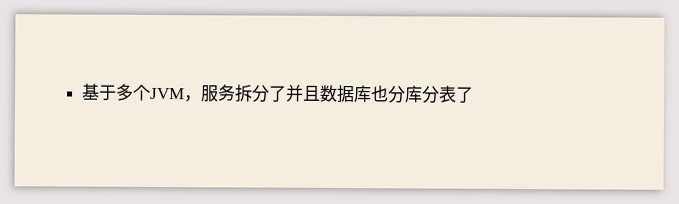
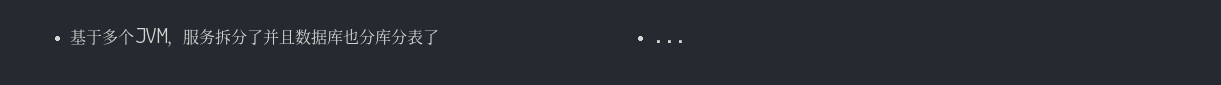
(474, 94) none -> [652,40,686,43] // ...

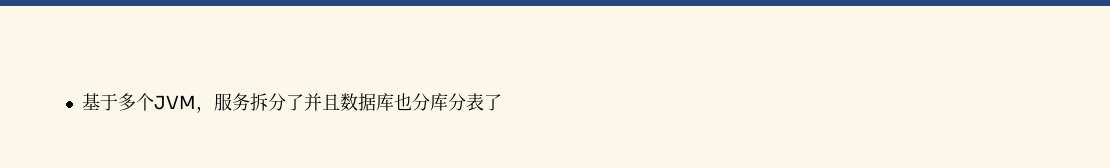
[652,40,686,43] // ... -> (502, 102) none

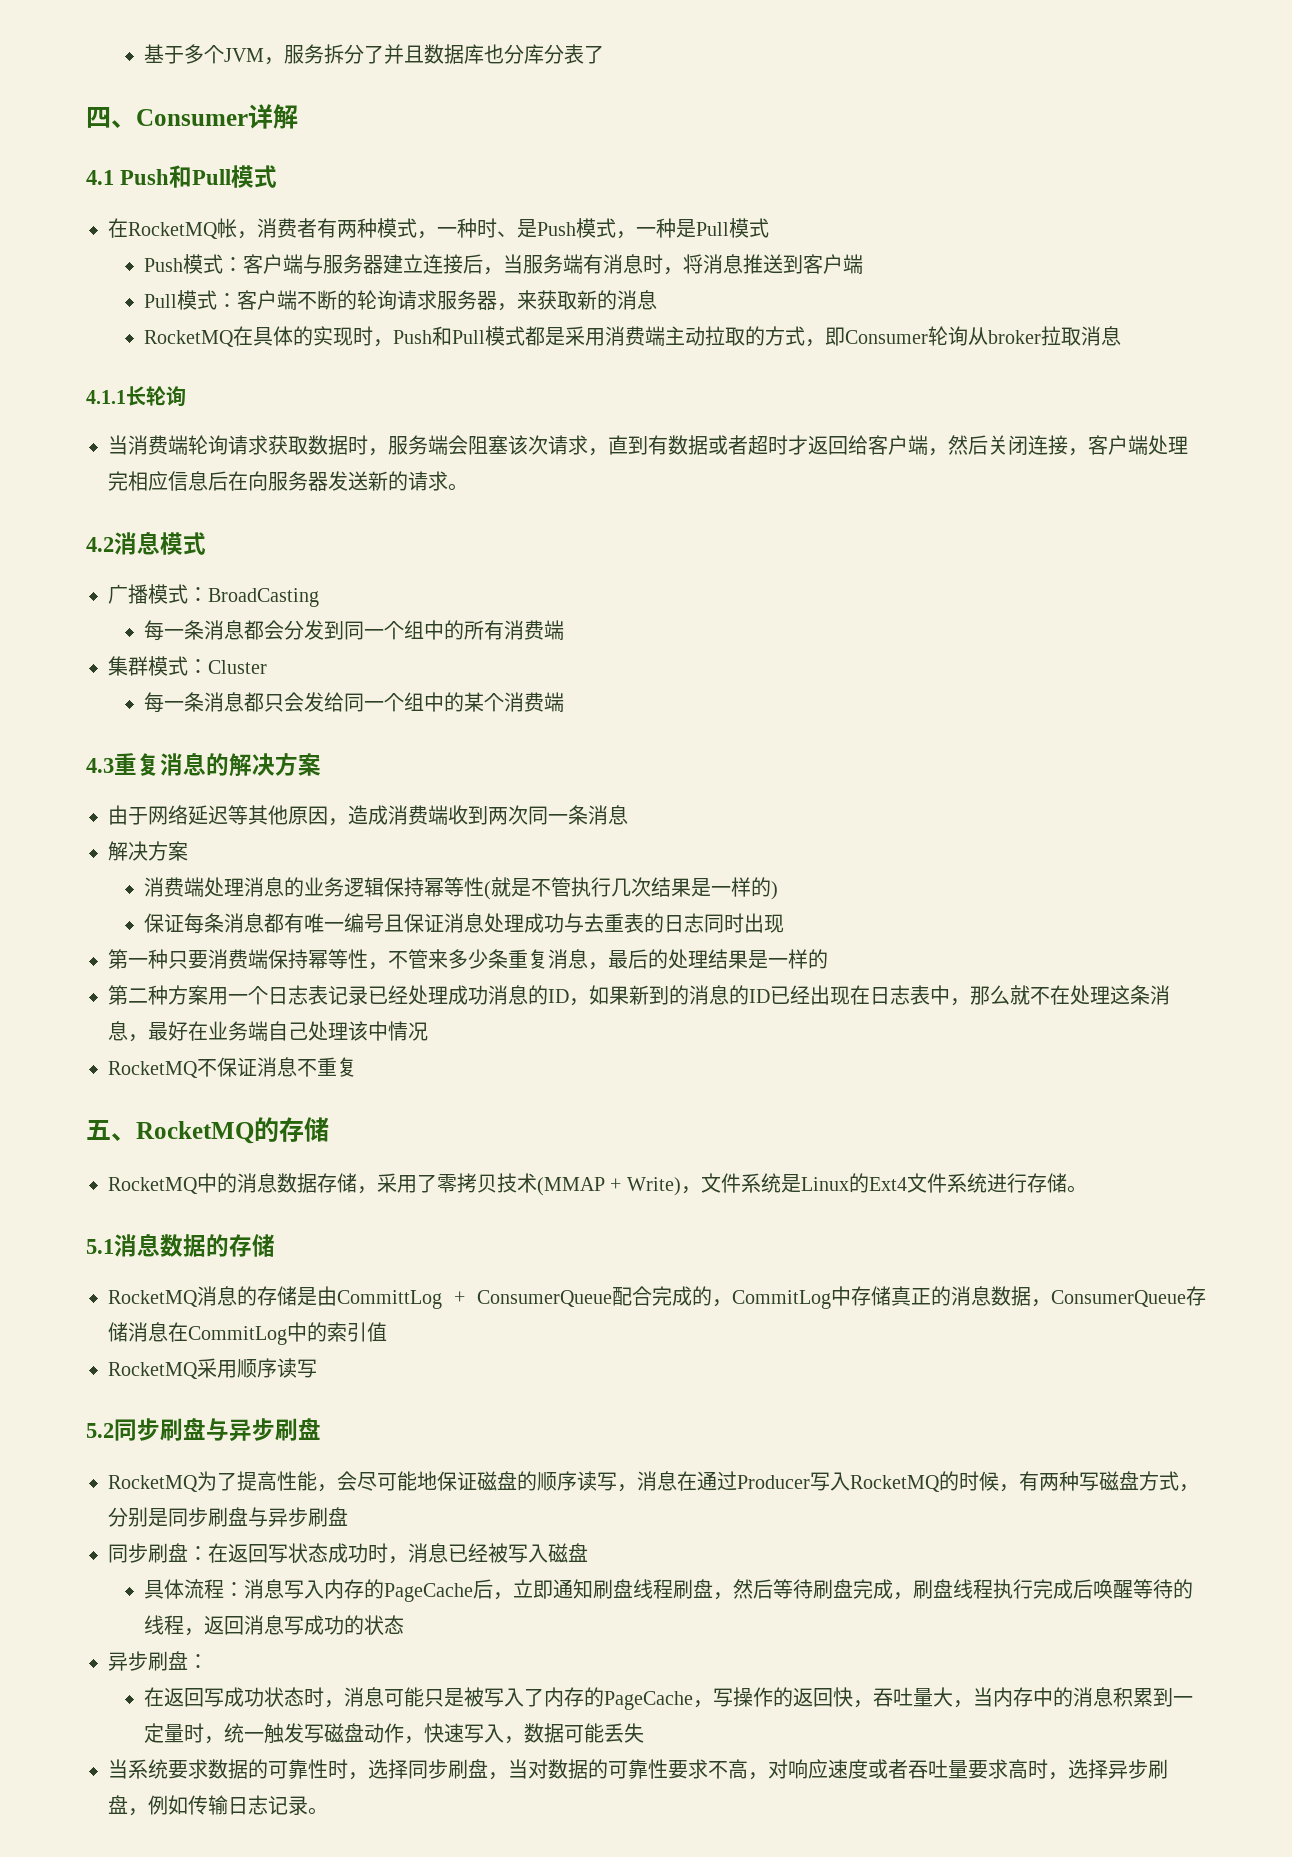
(502, 102) none -> [86,104,298,129] [86,165,278,188] [108,218,769,239] [144,254,864,275] [144,290,658,311] [144,326,1122,347] [86,386,186,407] [108,435,1188,456] [108,471,468,491] [86,531,206,555] [108,584,319,607] [144,620,565,641] [108,656,267,676] [144,692,565,713] [86,752,321,777] [108,805,628,826] [108,841,188,861] [144,877,779,900] [144,913,785,934] [108,949,828,970] [108,985,1170,1006] [108,1021,428,1042] [108,1057,357,1078] [86,1117,329,1144] [108,1173,1087,1196] [86,1233,275,1257] [108,1286,1206,1309] [108,1322,387,1345] [108,1358,317,1379] [86,1418,321,1442] [108,1471,1199,1492] [108,1507,348,1527] [108,1543,588,1564] [144,1579,1194,1602] [144,1615,405,1636] [108,1651,208,1671] [144,1687,1194,1710] [144,1723,645,1744] [108,1759,1168,1780] [108,1795,328,1816] // 四、Consumer详解 // 4.1 Push和Pull模式 // 在RocketMQ帐，消费者有两种模式，一种时、是Push模式，一种是Pull模式 // Push模式：客户端与服务器建立连接后，当服务端有消息时，将消息推送到客户端 // Pull模式：客户端不断的轮询请求服务器，来获取新的消息 // RocketMQ在具体的实现时，Push和Pull模式都是采用消费端主动拉取的方式，即Consumer轮询从broker拉取消息 // 4.1.1长轮询 // 当消费端轮询请求获取数据时，服务端会阻塞该次请求，直到有数据或者超时才返回给客户端，然后关闭连接，客户端处理完相应信息后在向服务器发送新的请求。 // 4.2消息模式 // 广播模式：BroadCasting // 每一条消息都会分发到同一个组中的所有消费端 // 集群模式：Cluster // 每一条消息都只会发给同一个组中的某个消费端 // 4.3重复消息的解决方案 // 由于网络延迟等其他原因，造成消费端收到两次同一条消息 // 解决方案 // 消费端处理消息的业务逻辑保持幂等性(就是不管执行几次结果是一样的) // 保证每条消息都有唯一编号且保证消息处理成功与去重表的日志同时出现 // 第一种只要消费端保持幂等性，不管来多少条重复消息，最后的处理结果是一样的 // 第二种方案用一个日志表记录已经处理成功消息的ID，如果新到的消息的ID已经出现在日志表中，那么就不在处理这条消息，最好在业务端自己处理该中情况 // RocketMQ不保证消息不重复 // 五、RocketMQ的存储 // RocketMQ中的消息数据存储，采用了零拷贝技术(MMAP + Write)，文件系统是Linux的Ext4文件系统进行存储。 // 5.1消息数据的存储 // RocketMQ消息的存储是由CommittLog + ConsumerQueue配合完成的，CommitLog中存储真正的消息数据，ConsumerQueue存储消息在CommitLog中的索引值 // RocketMQ采用顺序读写 // 5.2同步刷盘与异步刷盘 // RocketMQ为了提高性能，会尽可能地保证磁盘的顺序读写，消息在通过Producer写入RocketMQ的时候，有两种写磁盘方式，分别是同步刷盘与异步刷盘 // 同步刷盘：在返回写状态成功时，消息已经被写入磁盘 // 具体流程：消息写入内存的PageCache后，立即通知刷盘线程刷盘，然后等待刷盘完成，刷盘线程执行完成后唤醒等待的线程，返回消息写成功的状态 // 异步刷盘： // 在返回写成功状态时，消息可能只是被写入了内存的PageCache，写操作的返回快，吞吐量大，当内存中的消息积累到一定量时，统一触发写磁盘动作，快速写入，数据可能丢失 // 当系统要求数据的可靠性时，选择同步刷盘，当对数据的可靠性要求不高，对响应速度或者吞吐量要求高时，选择异步刷盘，例如传输日志记录。

